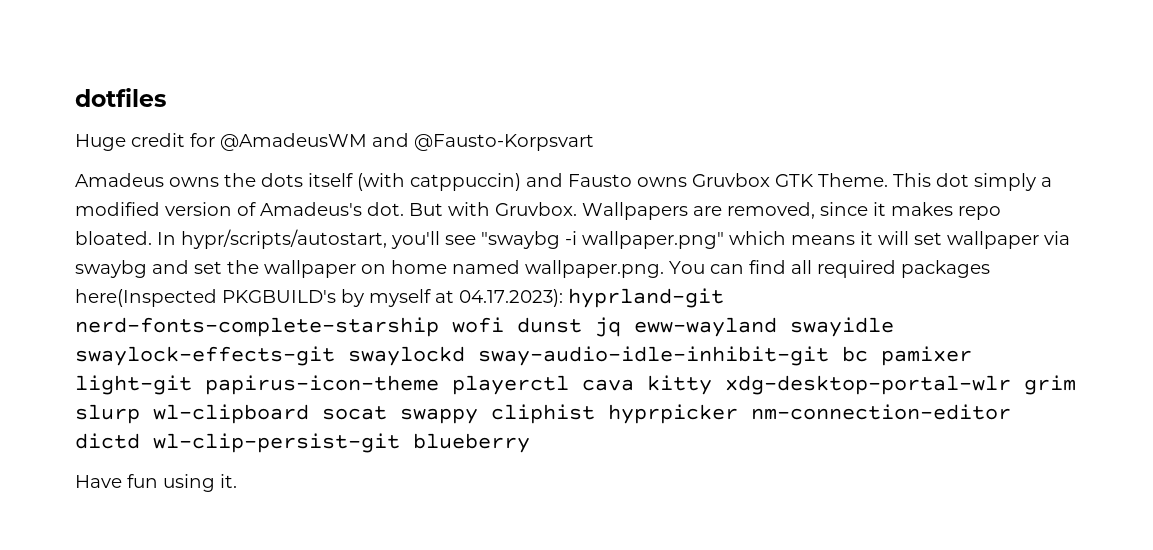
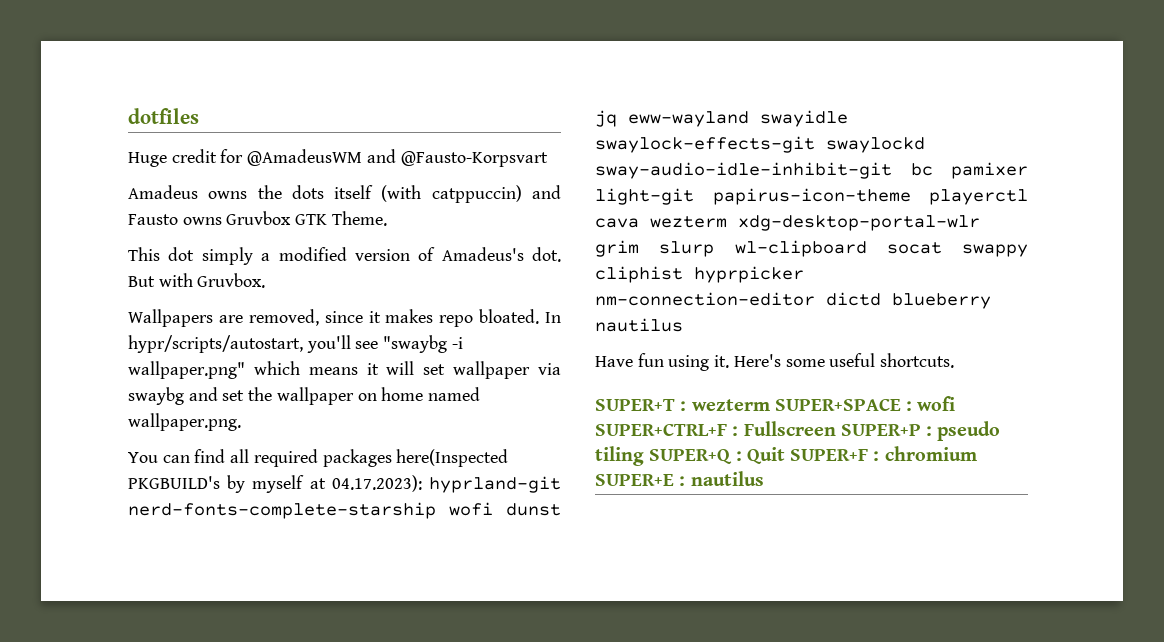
(888, 180) none -> (387, 218) //
(577, 209) none -> (266, 280) //
(664, 269) none -> (241, 422) //
[647,375,712,395] kitty -> [650,216,727,228] wezterm
[153,433,400,453] wl-clip-persist-git -> (881, 299) none
(530, 443) none -> [595,318,683,332] nautilus
(237, 481) none -> [733,353,955,368] [595,396,956,411] [595,421,1001,441] [595,446,977,466] [595,471,764,486] Here's some useful shortcuts. // SUPER+T : wezterm SUPER+SPACE : wofi SUPER+CTRL+F : Fullscreen SUPER+P : pseudo tiling SUPER+Q : Quit SUPER+F : chromium SUPER+E : nautilus

